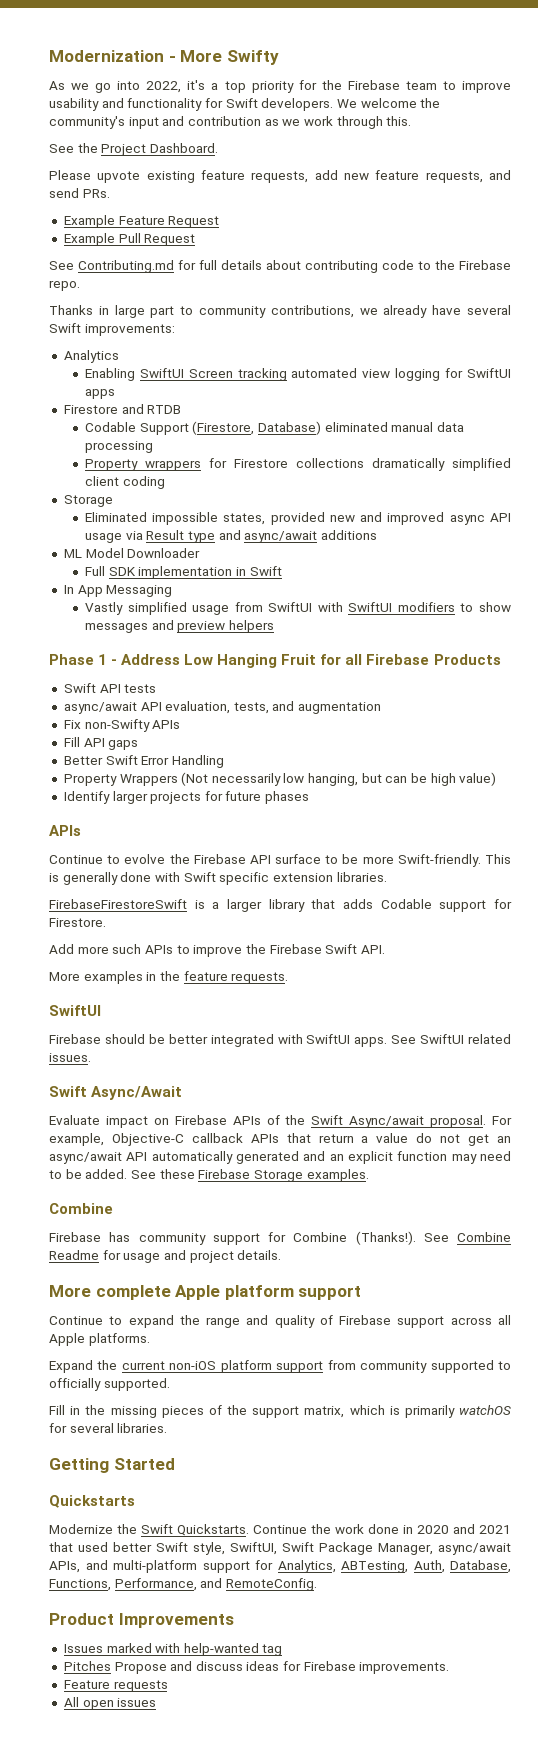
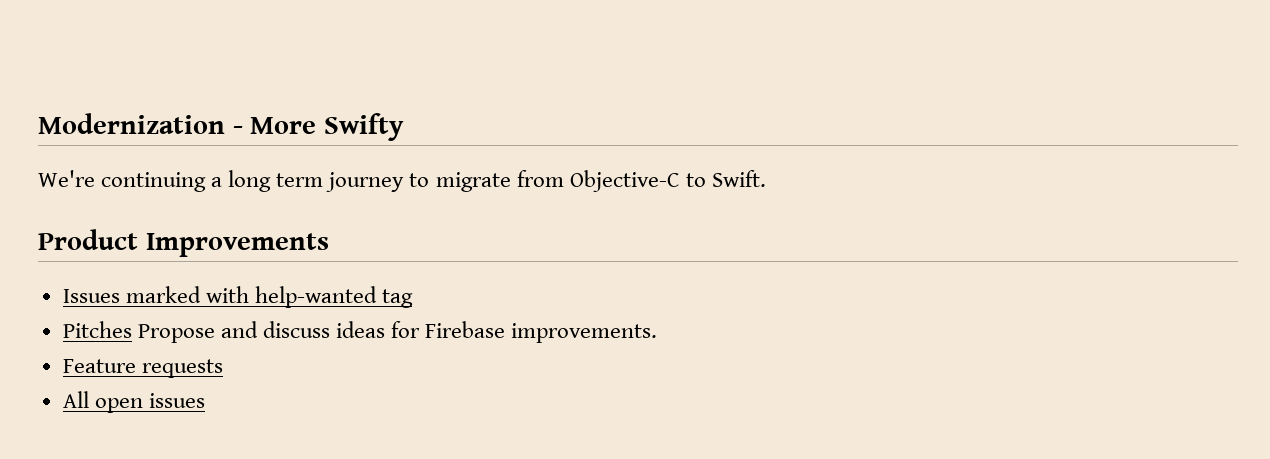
[49,80,511,93] [49,98,441,111] [49,116,412,129] [49,143,218,156] [49,170,511,183] [49,188,110,198] [63,215,220,228] [63,233,196,246] [49,260,511,273] [49,280,80,291] [49,305,512,318] [49,323,175,336] [63,350,119,363] [84,368,511,381] [84,389,115,399] [63,404,182,414] [84,421,464,435] [84,441,153,453] [84,458,511,471] [84,476,165,489] [63,495,113,507] [84,512,512,525] [84,530,377,543] [63,548,201,558] [84,566,282,579] [63,585,173,597] [84,602,511,615] [84,620,274,633] [49,654,501,668] [63,683,157,693] [63,701,382,714] [63,719,181,732] [63,737,139,750] [63,755,224,768] [63,772,497,786] [63,791,310,804] [49,825,81,836] [49,854,512,867] [49,872,387,885] [49,899,512,912] [49,918,106,927] [49,944,385,957] [49,971,289,984] [49,1005,101,1016] [49,1034,511,1047] [49,1053,91,1062] [49,1086,183,1100] [49,1115,512,1128] [49,1133,512,1146] [49,1151,511,1164] [49,1169,369,1182] [49,1203,113,1214] [49,1231,511,1245] [49,1250,282,1263] [49,1285,362,1300] [49,1315,511,1328] [49,1333,150,1346] [49,1360,512,1373] [49,1378,170,1391] [49,1405,512,1418] [49,1423,168,1433] [49,1458,175,1473] [49,1495,135,1508] [49,1524,511,1536] [49,1542,511,1555] [49,1560,511,1573] [49,1578,317,1591] As we go into 2022, it's a top priority for the Firebase team to improve usability and functionality for Swift developers. We welcome the community's input and contribution as we work through this. // See the Project Dashboard. // Please upvote existing feature requests, add new feature requests, and send PRs. // Example Feature Request // Example Pull Request // See Contributing.md for full details about contributing code to the Firebase repo. // Thanks in large part to community contributions, we already have several Swift improvements: // Analytics // Enabling SwiftUI Screen tracking automated view logging for SwiftUI apps // Firestore and RTDB // Codable Support (Firestore, Database) eliminated manual data processing // Property wrappers for Firestore collections dramatically simplified client coding // Storage // Eliminated impossible states, provided new and improved async API usage via Result type and async/await additions // ML Model Downloader // Full SDK implementation in Swift // In App Messaging // Vastly simplified usage from SwiftUI with SwiftUI modifiers to show messages and preview helpers // Phase 1 - Address Low Hanging Fruit for all Firebase Products // Swift API tests // async/await API evaluation, tests, and augmentation // Fix non-Swifty APIs // Fill API gaps // Better Swift Error Handling // Property Wrappers (Not necessarily low hanging, but can be high value) // Identify larger projects for future phases // APIs // Continue to evolve the Firebase API surface to be more Swift-friendly. This is generally done with Swift specific extension libraries. // FirebaseFirestoreSwift is a larger library that adds Codable support for Firestore. // Add more such APIs to improve the Firebase Swift API. // More examples in the feature requests. // SwiftUI // Firebase should be better integrated with SwiftUI apps. See SwiftUI related issues. // Swift Async/Await // Evaluate impact on Firebase APIs of the Swift Async/await proposal. For example, Objective-C callback APIs that return a value do not get an async/await API automatically generated and an explicit function may need to be added. See these Firebase Storage examples. // Combine // Firebase has community support for Combine (Thanks!). See Combine Readme for usage and project details. // More complete Apple platform support // Continue to expand the range and quality of Firebase support across all Apple platforms. // Expand the current non-iOS platform support from community supported to officially supported. // Fill in the missing pieces of the support matrix, which is primarily watchOS for several libraries. // Getting Started // Quickstarts // Modernize the Swift Quickstarts. Continue the work done in 2020 and 2021 that used better Swift style, SwiftUI, Swift Package Manager, async/await APIs, and multi-platform support for Analytics, ABTesting, Auth, Database, Functions, Performance, and RemoteConfig. -> [38,170,766,192] We're continuing a long term journey to migrate from Objective-C to Swift.

